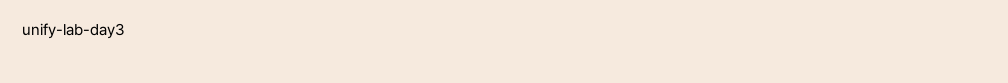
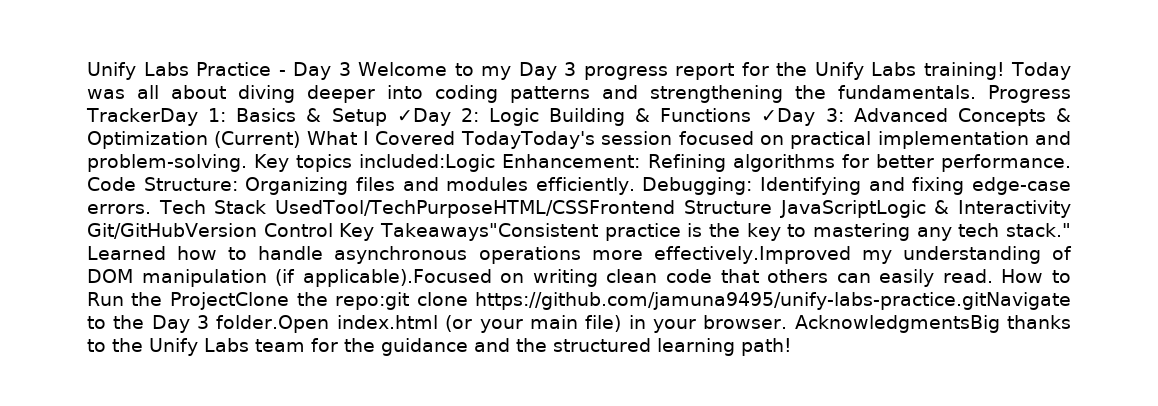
[22,23,125,39] unify-lab-day3 -> [87,62,1072,80] [87,85,1071,103] [86,108,1072,126] [87,131,1071,149] [87,154,1071,172] [87,177,1071,195] [87,200,1071,218] [87,223,1071,241] [87,246,1072,264] [87,269,1071,287] [87,292,1071,310] [87,315,1071,333] [87,338,792,356] Unify Labs Practice - Day 3 Welcome to my Day 3 progress report for the Unify Labs training! Today was all about diving deeper into coding patterns and strengthening the fundamentals. Progress TrackerDay 1: Basics & Setup ✓Day 2: Logic Building & Functions ✓Day 3: Advanced Concepts & Optimization (Current) What I Covered TodayToday's session focused on practical implementation and problem-solving. Key topics included:Logic Enhancement: Refining algorithms for better performance. Code Structure: Organizing files and modules efficiently. Debugging: Identifying and fixing edge-case errors. Tech Stack UsedTool/TechPurposeHTML/CSSFrontend Structure JavaScriptLogic & Interactivity Git/GitHubVersion Control Key Takeaways"Consistent practice is the key to mastering any tech stack." Learned how to handle asynchronous operations more effectively.Improved my understanding of DOM manipulation (if applicable).Focused on writing clean code that others can easily read. How to Run the ProjectClone the repo:git clone https://github.com/jamuna9495/unify-labs-practice.gitNavigate to the Day 3 folder.Open index.html (or your main file) in your browser. AcknowledgmentsBig thanks to the Unify Labs team for the guidance and the structured learning path!

